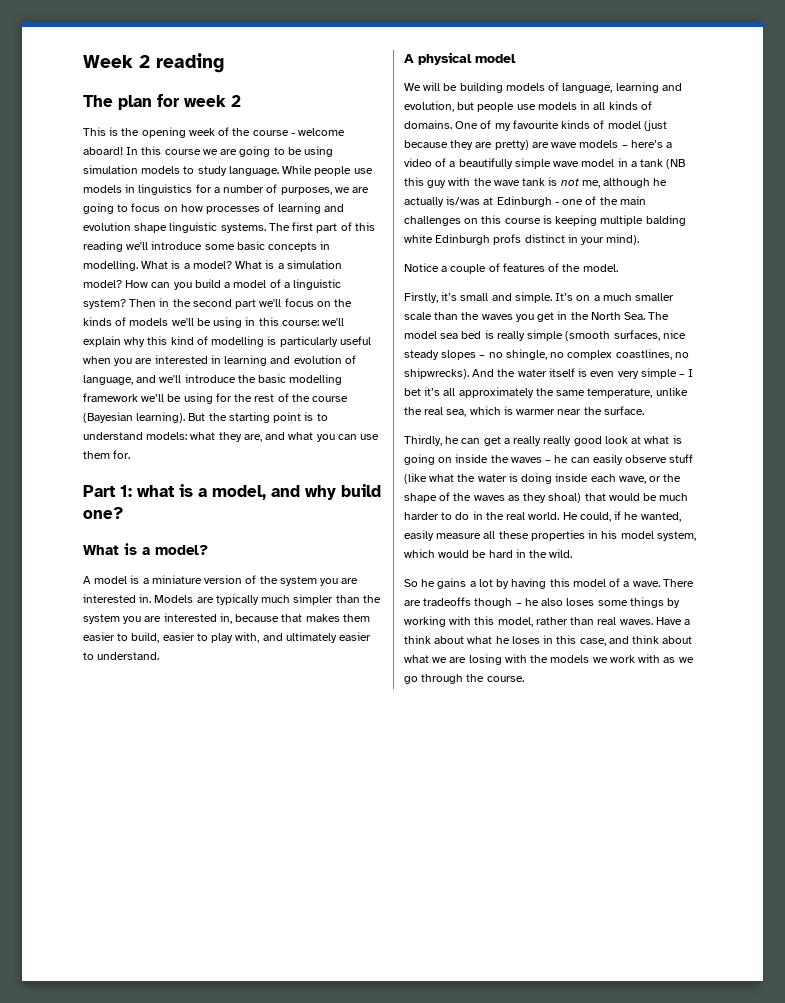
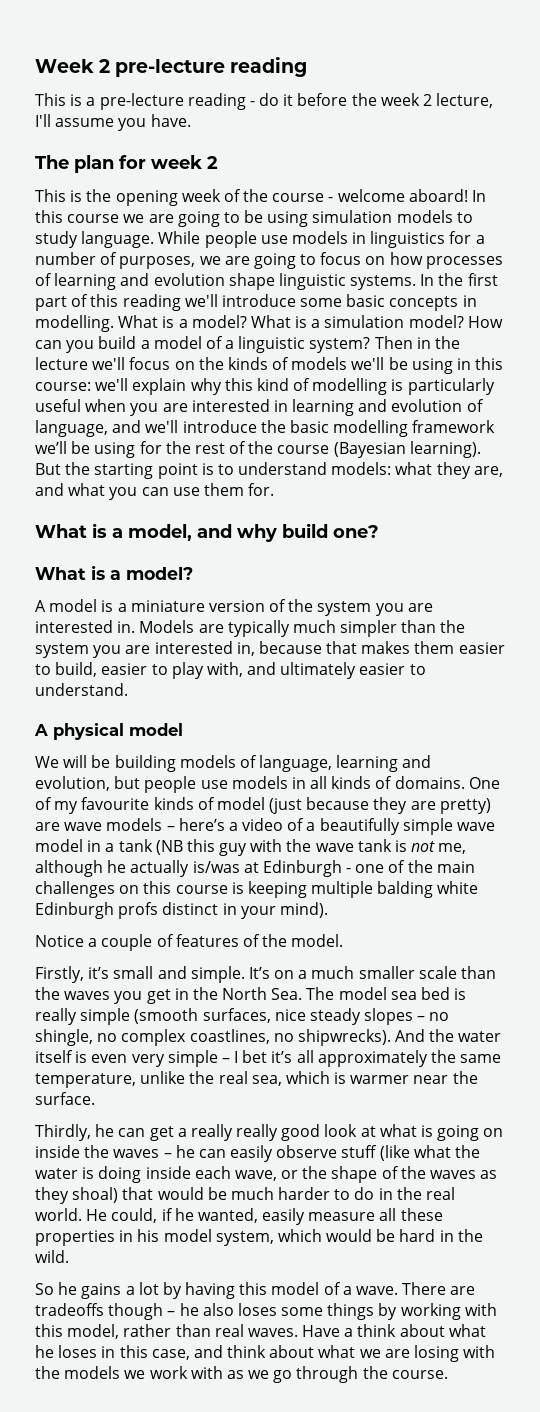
[156,53,224,73] reading -> [115,57,308,77] [35,93,494,110] [35,114,191,131] pre-lecture reading // This is a pre-lecture reading - do it before the week 2 lecture, I'll assume you have.
[268,223,290,231] The -> [420,273,464,286] In the
[192,299,257,309] second part -> [35,357,88,370] lecture
[83,485,175,497] Part 1: what -> [35,524,87,538] What

